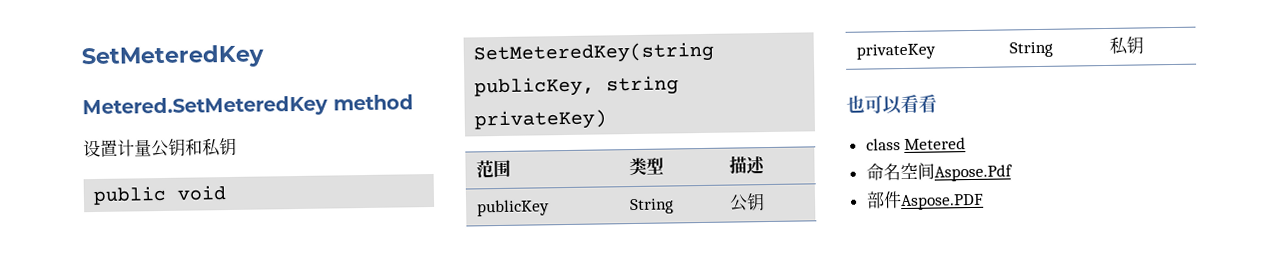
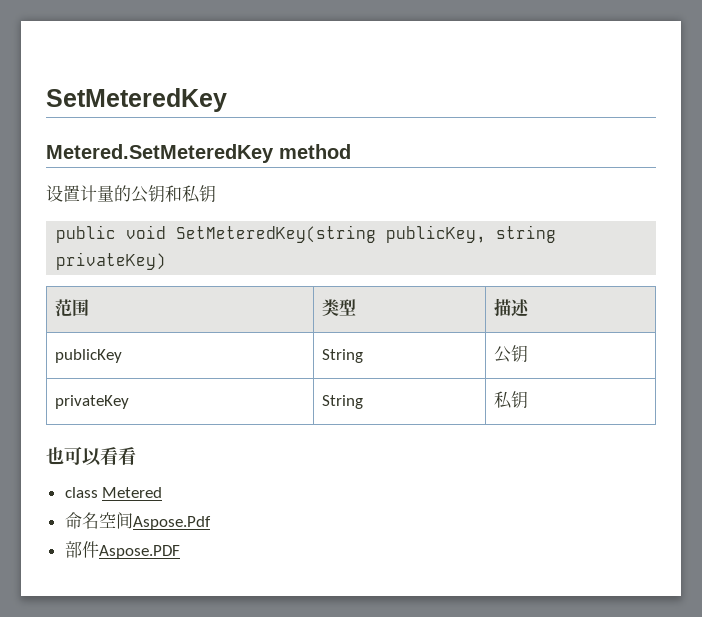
(152, 148) none -> [114,185,131,202] 的

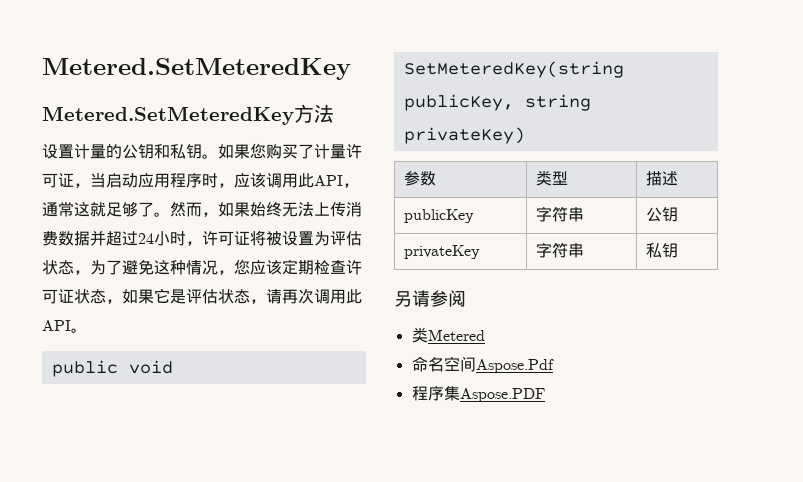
[46,88,227,112] [46,144,351,163] SetMeteredKey // Metered.SetMeteredKey method -> [42,58,351,80] [42,104,334,125] Metered.SetMeteredKey // Metered.SetMeteredKey方法
(216, 194) none -> [202,143,362,159] [42,173,359,188] [42,202,362,217] [42,230,362,246] [42,259,362,275] [42,288,362,304] [42,320,87,333] 。如果您购买了计量许可证，当启动应用程序时，应该调用此API，通常这就足够了。然而，如果始终无法上传消费数据并超过24小时，许可证将被设置为评估状态，为了避免这种情况，您应该定期检查许可证状态，如果它是评估状态，请再次调用此API。
[54,299,89,317] 范围 -> [404,171,437,186] 参数
[321,349,363,363] String -> [536,206,585,222] 字符串
[321,395,363,409] [493,391,528,409] [46,446,136,466] [64,487,98,498] String | 私钥 // 也可以看看 // class -> [536,242,585,258] [646,243,679,258] [394,290,466,307] [411,327,428,343] 字符串 | 私钥 // 另请参阅 // 类
[64,541,99,558] 部件 -> [411,386,460,401] 程序集

